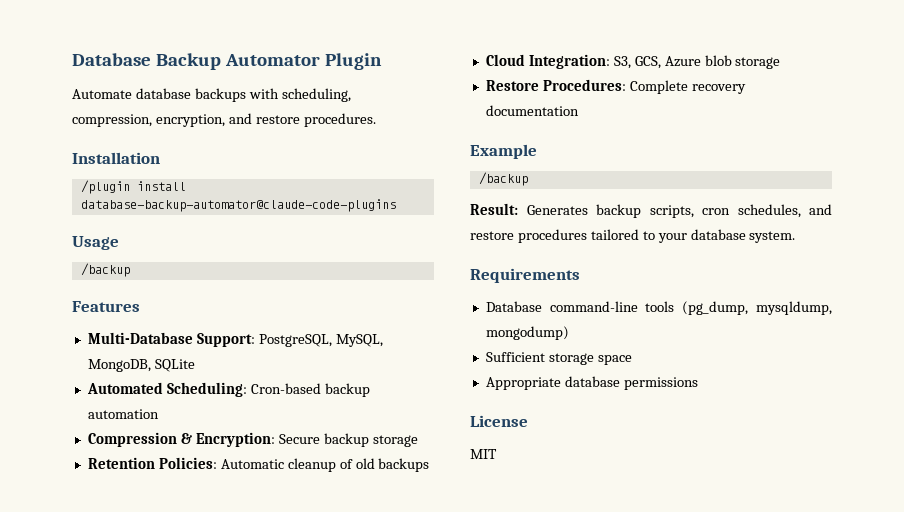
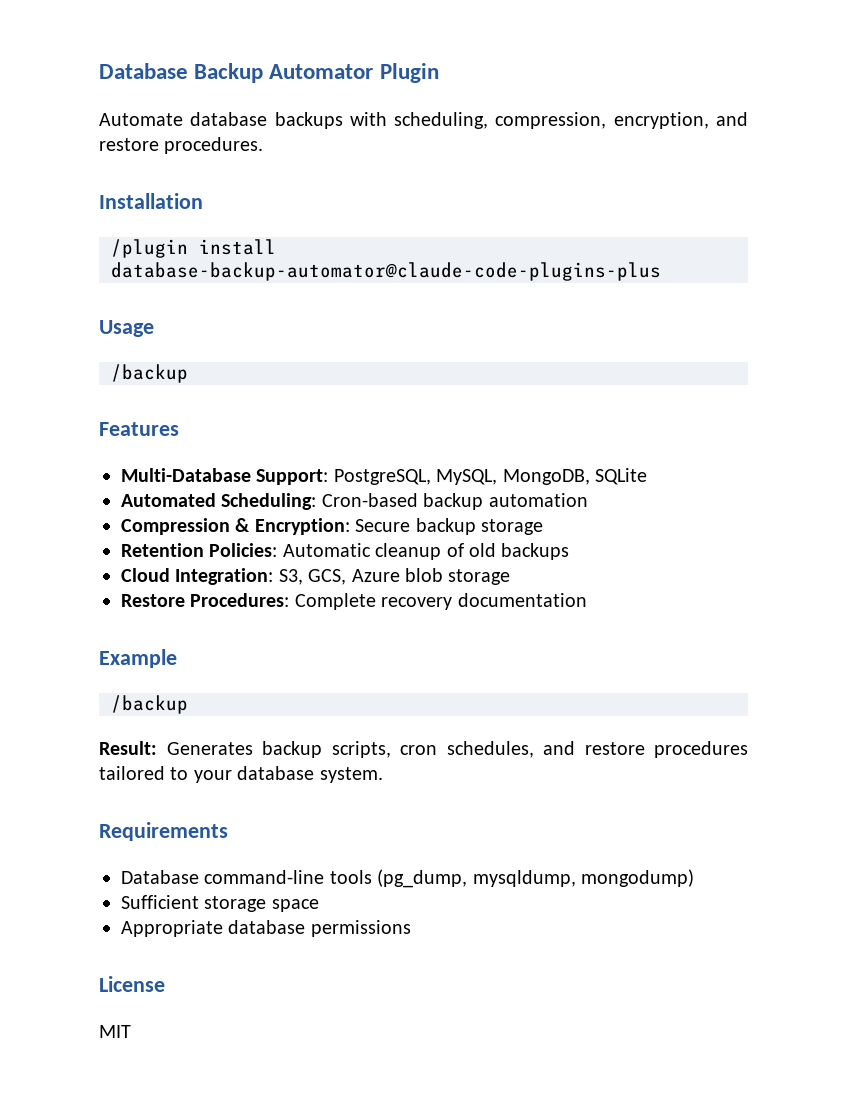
[80,199,396,212] database-backup-automator@claude-code-plugins -> [111,262,661,281] database-backup-automator@claude-code-plugins-plus

